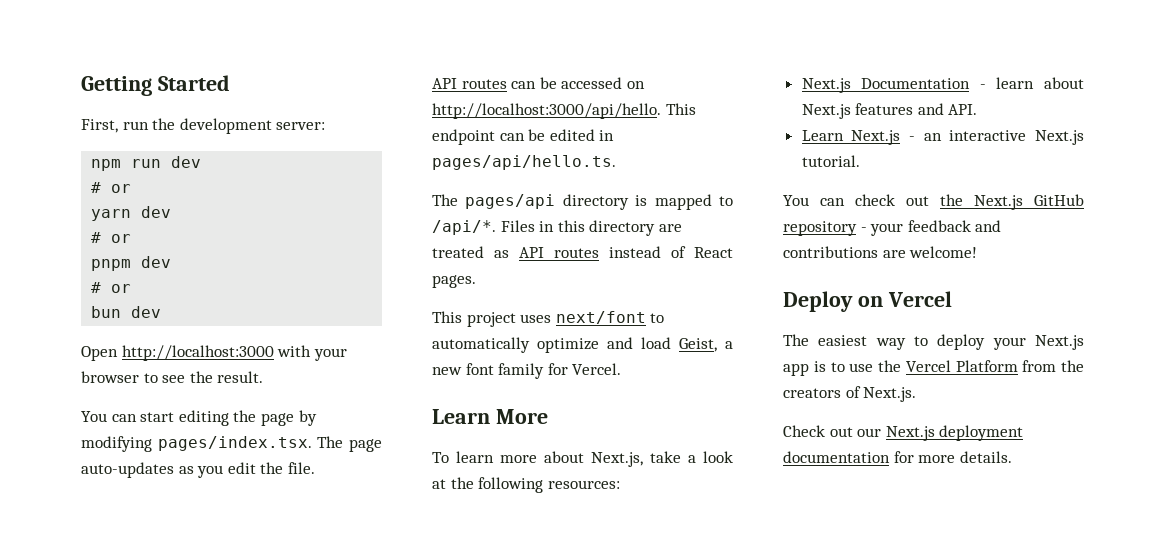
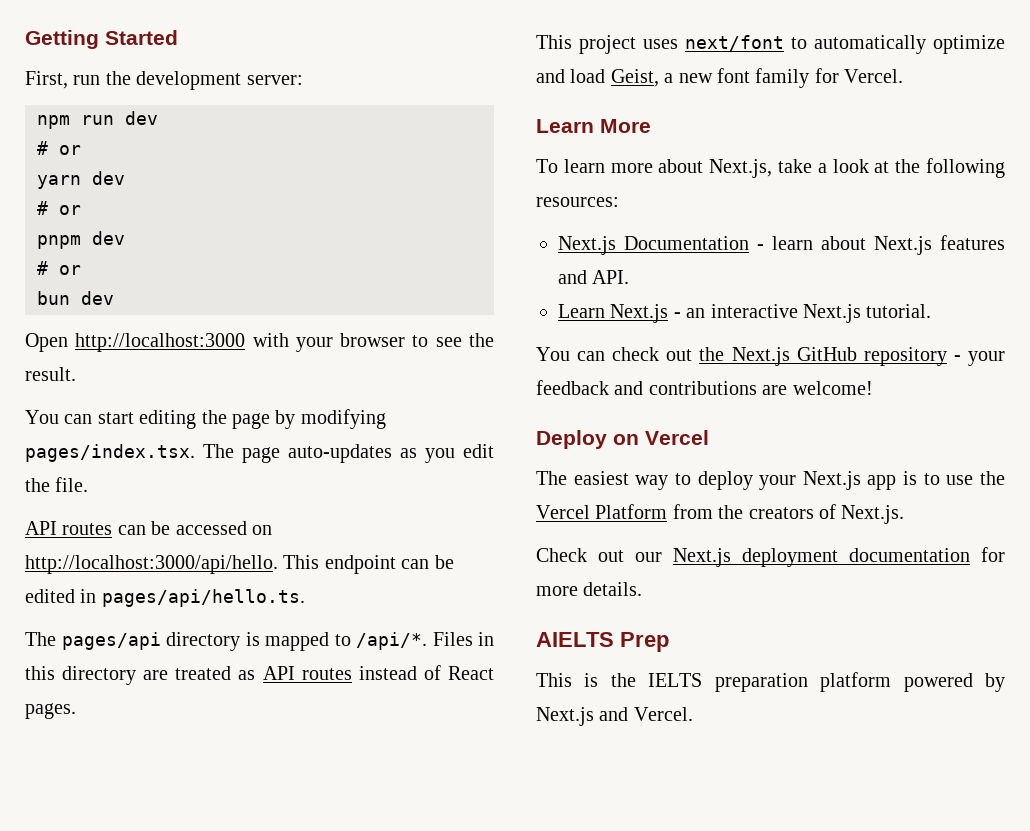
(1012, 457) none -> [536,632,669,652] [536,672,1005,692] [536,707,693,726] // AIELTS Prep // This is the IELTS preparation platform powered by Next.js and Vercel.

